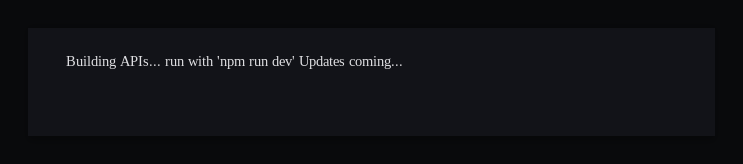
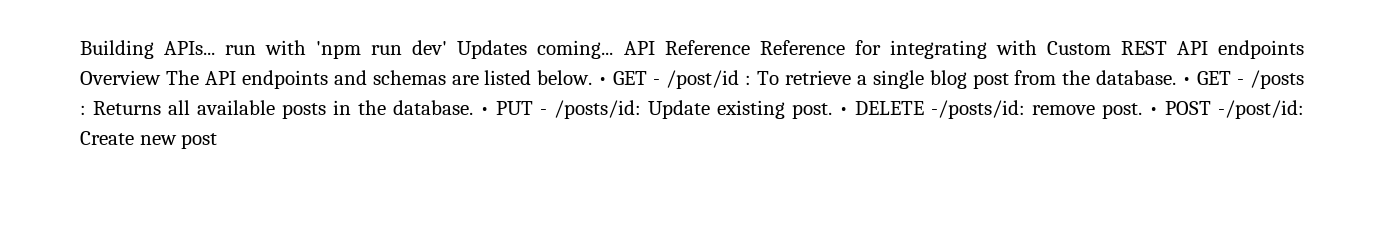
(403, 62) none -> [623,40,1305,59] [80,70,1304,89] [80,100,1304,119] [80,131,218,149] API Reference Reference for integrating with Custom REST API endpoints Overview The API endpoints and schemas are listed below. • GET - /post/id : To retrieve a single blog post from the database. • GET - /posts : Returns all available posts in the database. • PUT - /posts/id: Update existing post. • DELETE -/posts/id: remove post. • POST -/post/id: Create new post

